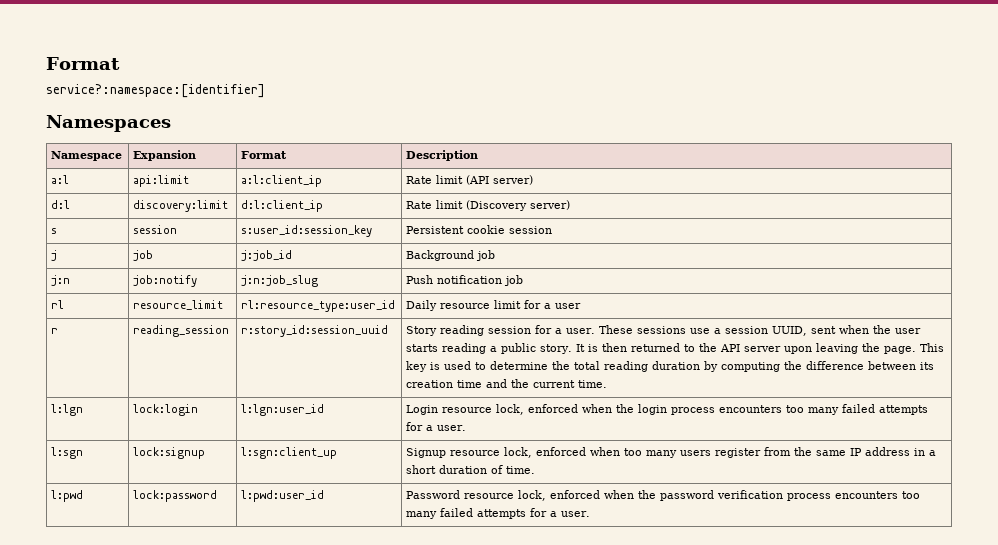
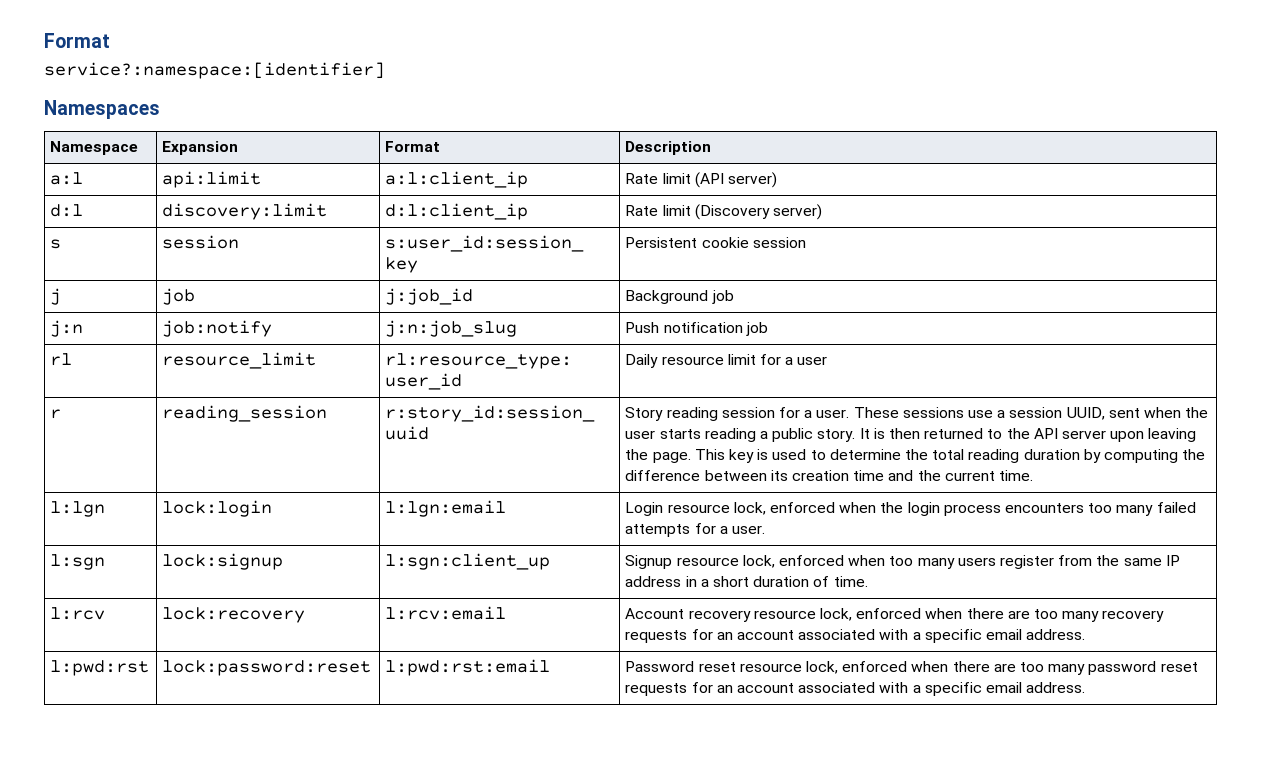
[241,404,325,416] l:lgn:user_id -> [385,500,507,517] l:lgn:email
[51,490,84,502] [133,490,218,502] [241,490,325,502] [406,490,921,501] [406,508,591,519] l:pwd | lock:password | l:pwd:user_id | Password resource lock, enforced when the password verification process encounters too many failed attempts for a user. -> [50,607,106,620] [162,607,306,623] [385,606,507,620] [625,608,1165,622] [625,629,1086,643] [50,660,150,676] [162,660,372,676] [385,659,551,676] [625,661,1198,675] [625,682,1086,696] l:rcv | lock:recovery | l:rcv:email | Account recovery resource lock, enforced when there are too many recovery requests for an account associated with a specific email address. // l:pwd:rst | lock:password:reset | l:pwd:rst:email | Password reset resource lock, enforced when there are too many password reset requests for an account associated with a specific email address.

